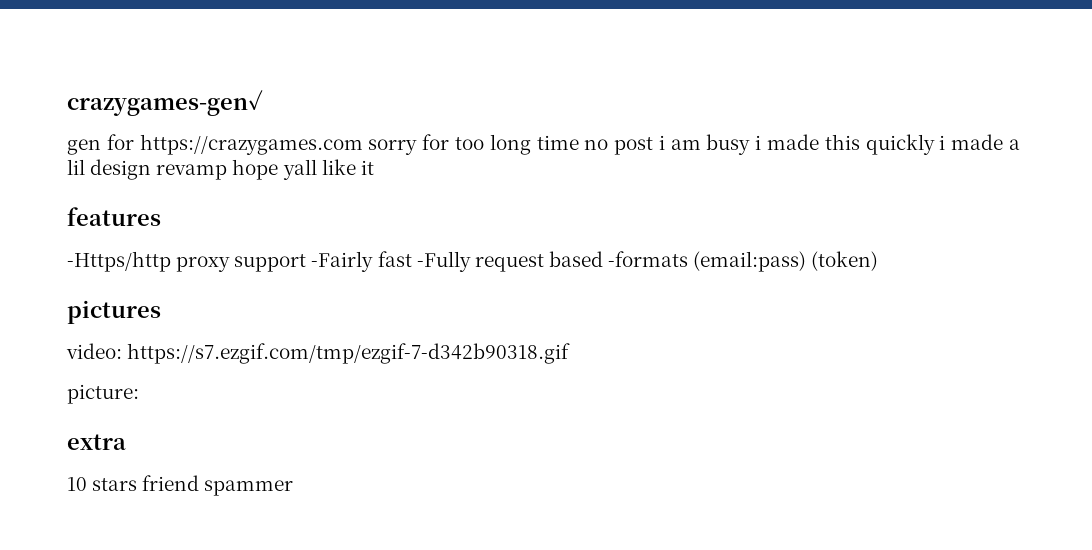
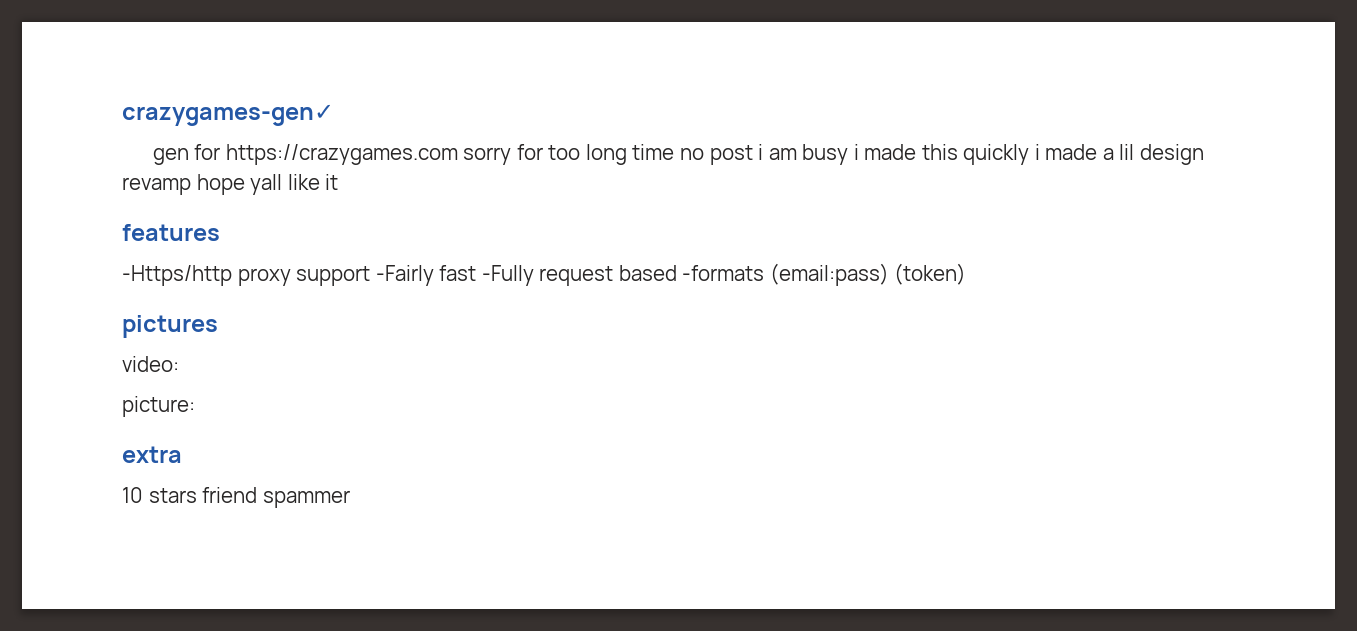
[127,343,571,364] https://s7.ezgif.com/tmp/ezgif-7-d342b90318.gif -> (179, 364) none

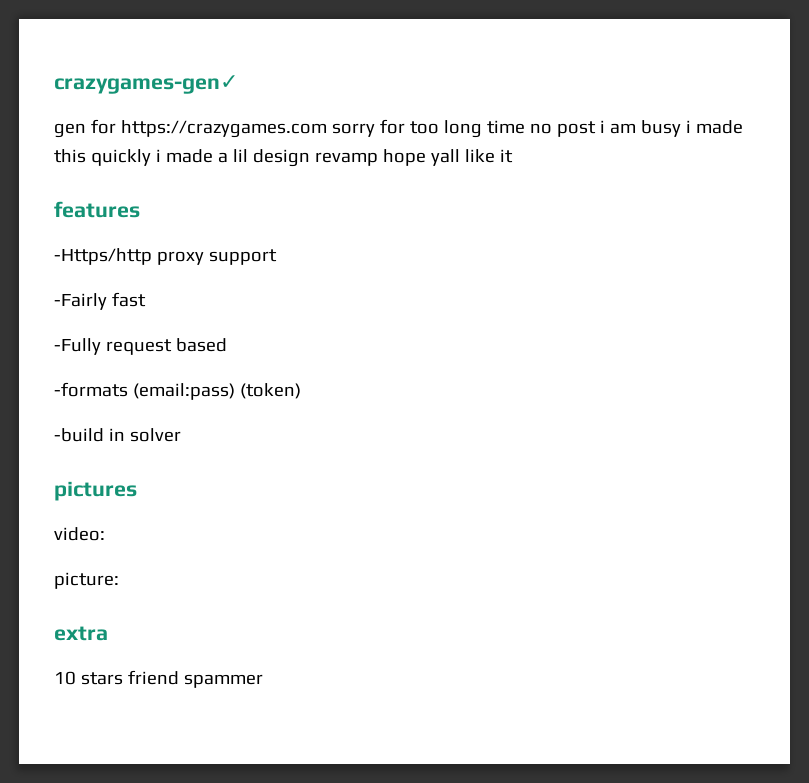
(371, 276) none -> (277, 257) //
(477, 273) none -> (146, 299) //
(677, 273) none -> (227, 345) //
(967, 274) none -> [54,428,181,442] // -build in solver

